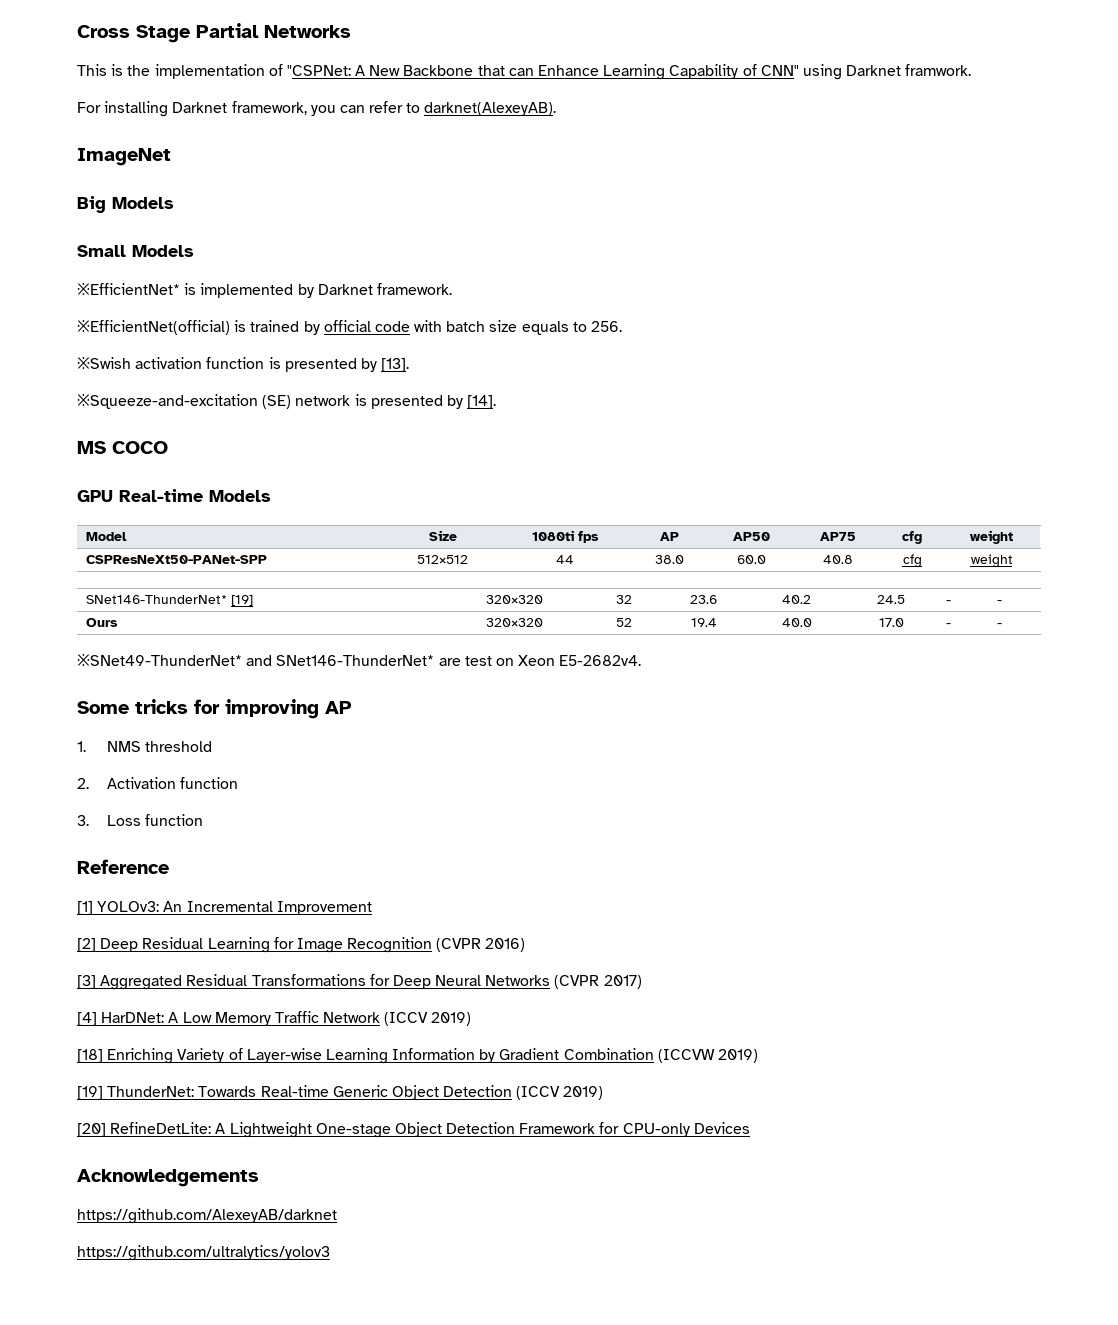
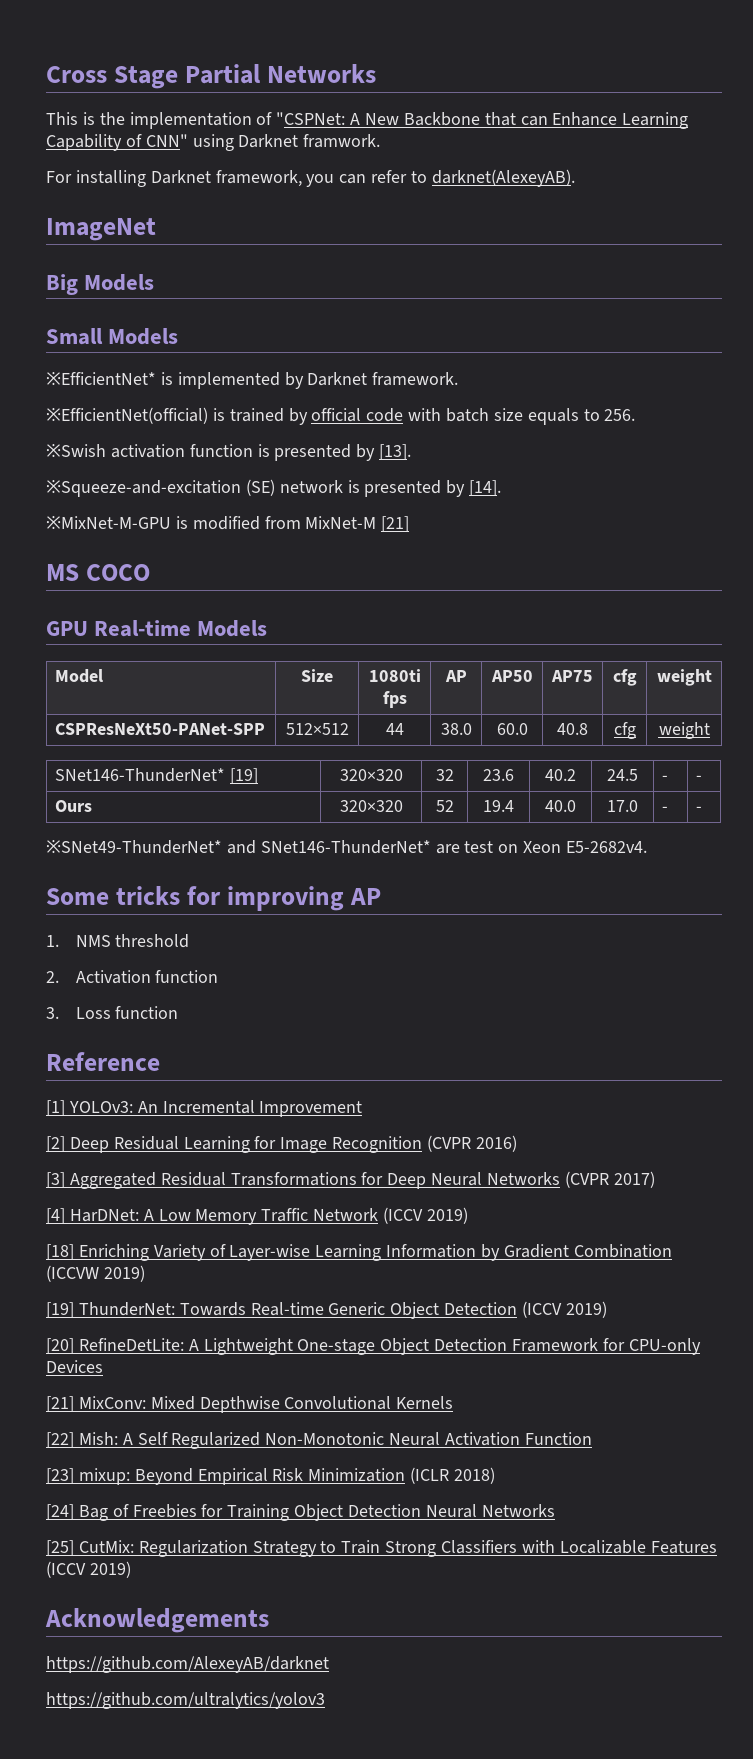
(497, 402) none -> [46,516,410,532] // ※MixNet-M-GPU is modified from MixNet-M [21]
(750, 1128) none -> [46,1396,454,1413] [46,1432,592,1449] [46,1467,496,1485] [46,1504,555,1521] [46,1540,717,1557] [46,1561,131,1578] // [21] MixConv: Mixed Depthwise Convolutional Kernels // [22] Mish: A Self Regularized Non-Monotonic Neural Activation Function // [23] mixup: Beyond Empirical Risk Minimization (ICLR 2018) // [24] Bag of Freebies for Training Object Detection Neural Networks // [25] CutMix: Regularization Strategy to Train Strong Classifiers with Localizable Features (ICCV 2019)

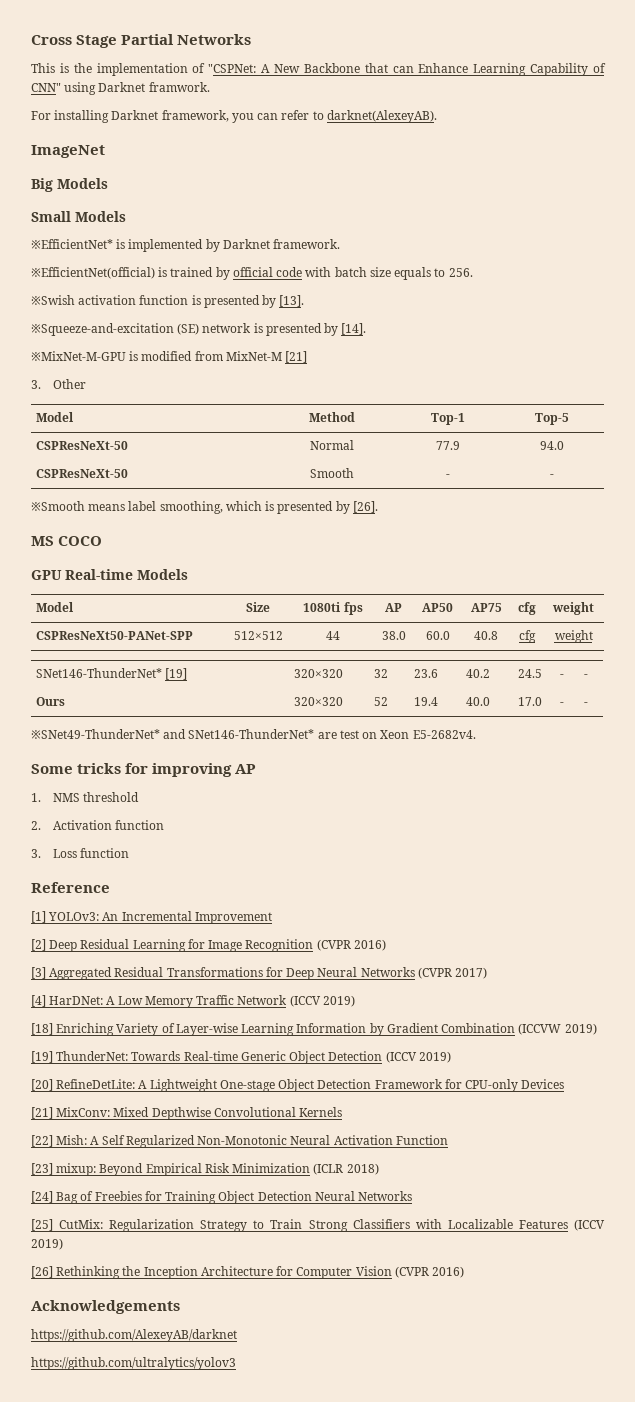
(410, 524) none -> [31,379,86,389] [36,412,75,422] [308,412,355,422] [431,413,465,425] [534,413,569,425] [36,441,129,450] [309,440,354,450] [436,441,460,450] [539,441,564,450] [36,469,129,478] [309,468,354,478] [446,474,450,478] [549,474,554,478] [31,501,378,514] // 3. Other // Model | Method | Top-1 | Top-5 // CSPResNeXt-50 | Normal | 77.9 | 94.0 // CSPResNeXt-50 | Smooth | - | - // ※Smooth means label smoothing, which is presented by [26].
(131, 1569) none -> [31,1266,465,1279] // [26] Rethinking the Inception Architecture for Computer Vision (CVPR 2016)

